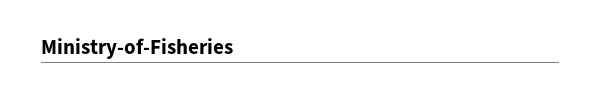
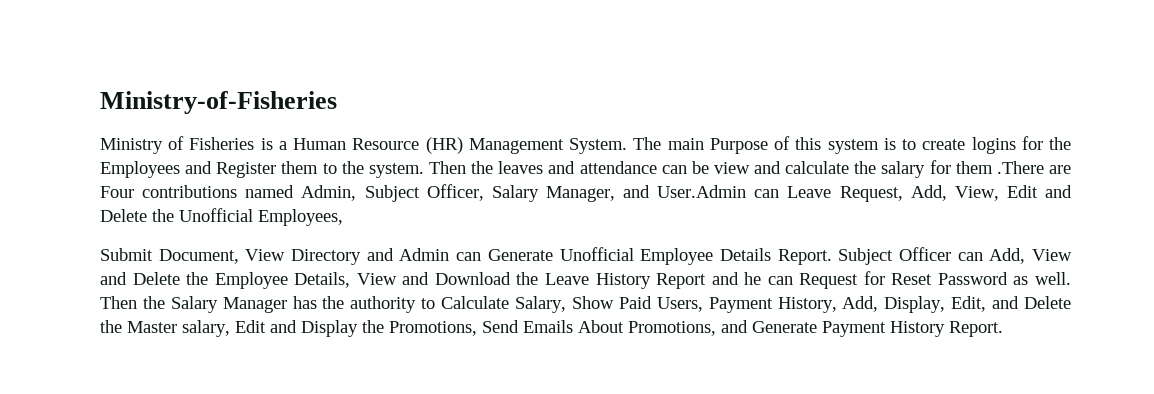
(233, 48) none -> [100,136,1071,154] [100,160,1071,178] [100,184,1072,202] [100,208,343,226] [100,247,1072,265] [100,271,1071,289] [100,296,1072,313] [100,320,1003,337] // Ministry of Fisheries is a Human Resource (HR) Management System. The main Purpose of this system is to create logins for the Employees and Register them to the system. Then the leaves and attendance can be view and calculate the salary for them .There are Four contributions named Admin, Subject Officer, Salary Manager, and User.Admin can Leave Request, Add, View, Edit and Delete the Unofficial Employees, // Submit Document, View Directory and Admin can Generate Unofficial Employee Details Report. Subject Officer can Add, View and Delete the Employee Details, View and Download the Leave History Report and he can Request for Reset Password as well. Then the Salary Manager has the authority to Calculate Salary, Show Paid Users, Payment History, Add, Display, Edit, and Delete the Master salary, Edit and Display the Promotions, Send Emails About Promotions, and Generate Payment History Report.

